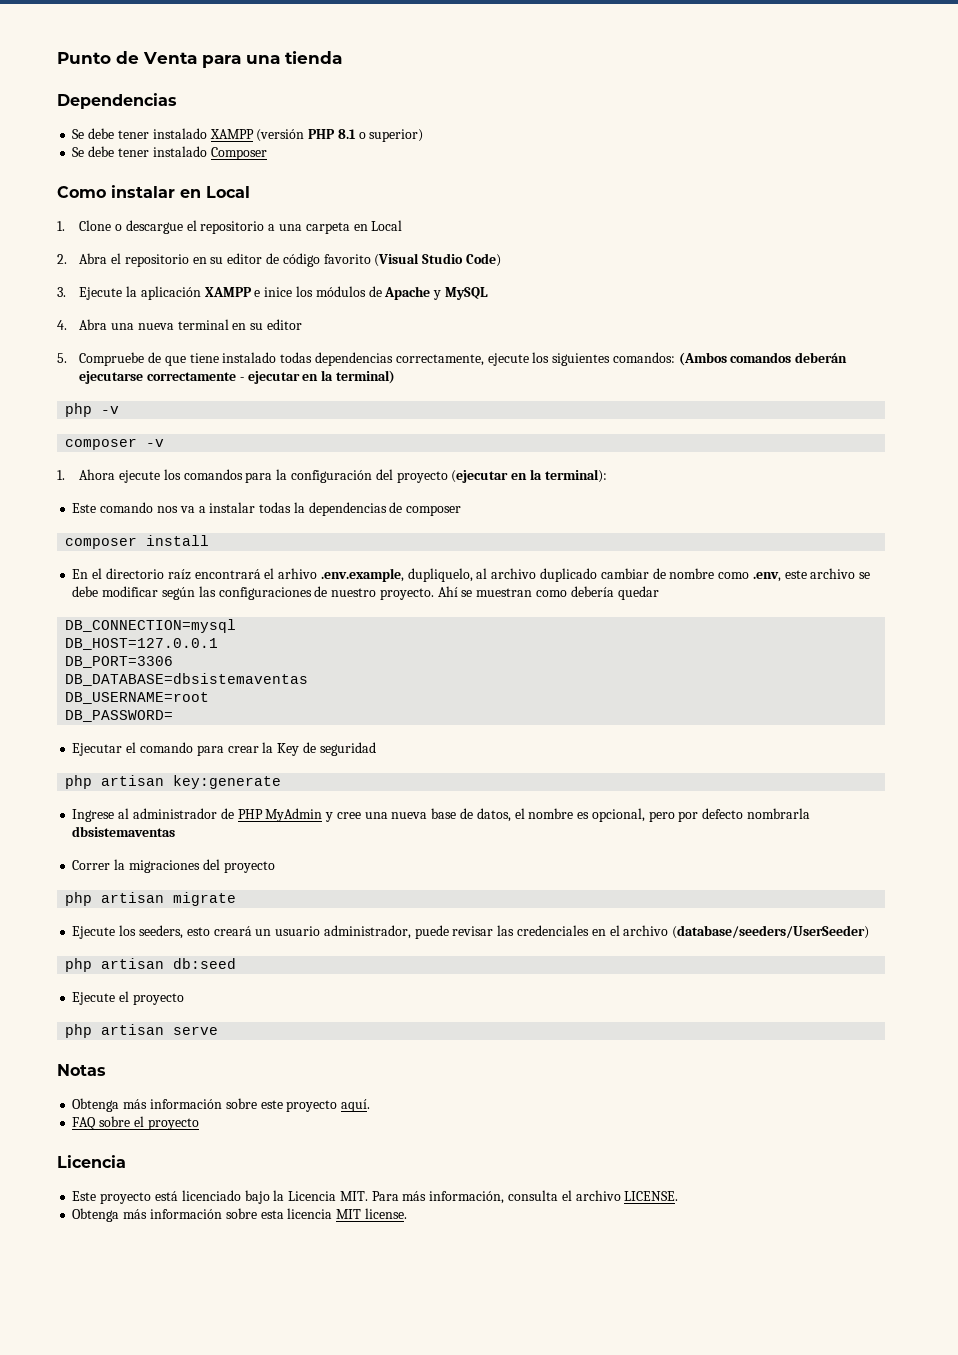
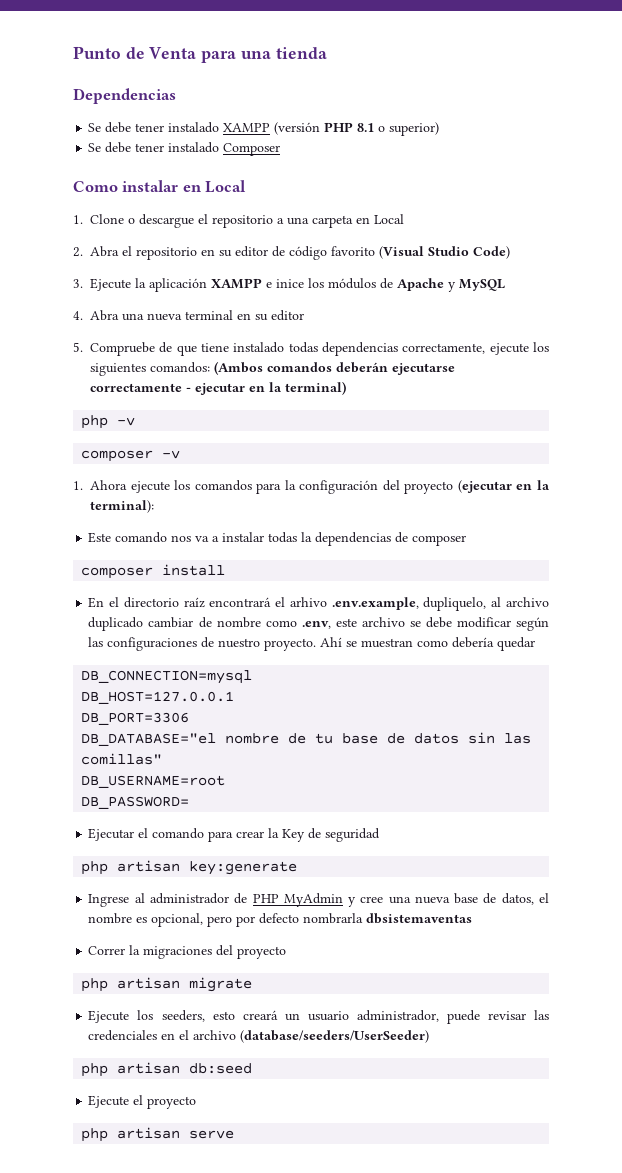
[65,673,309,686] DB_DATABASE=dbsistemaventas -> [81,732,532,746] [81,753,163,765] DB_DATABASE="el nombre de tu base de datos sin las comillas"
[57,1064,106,1076] [72,1098,371,1112] [72,1116,199,1130] [57,1155,126,1168] [72,1190,679,1204] [72,1208,407,1222] // Notas // Obtenga más información sobre este proyecto aquí. // FAQ sobre el proyecto // Licencia // Este proyecto está licenciado bajo la Licencia MIT. Para más información, consulta el archivo LICENSE. // Obtenga más información sobre esta licencia MIT license. -> (235, 1134) none

